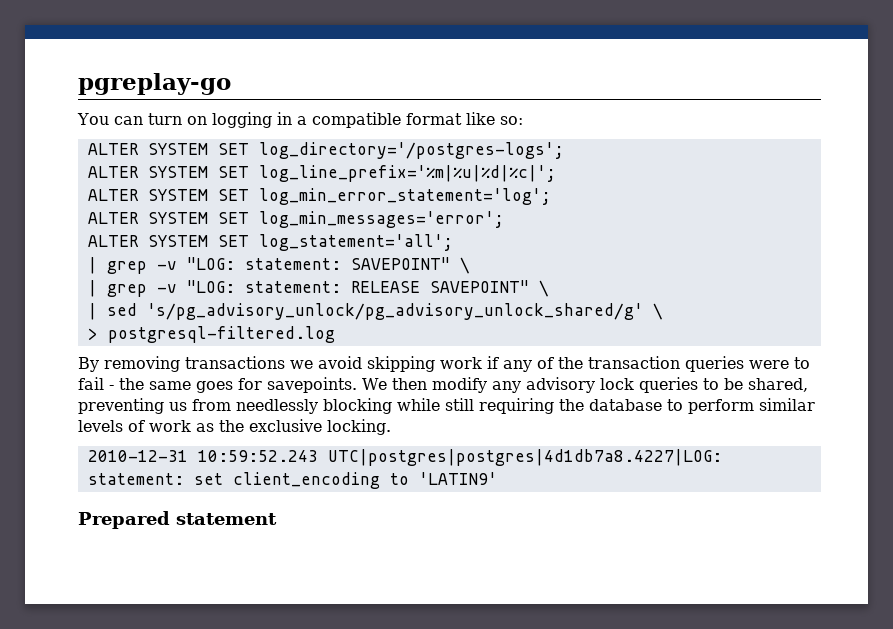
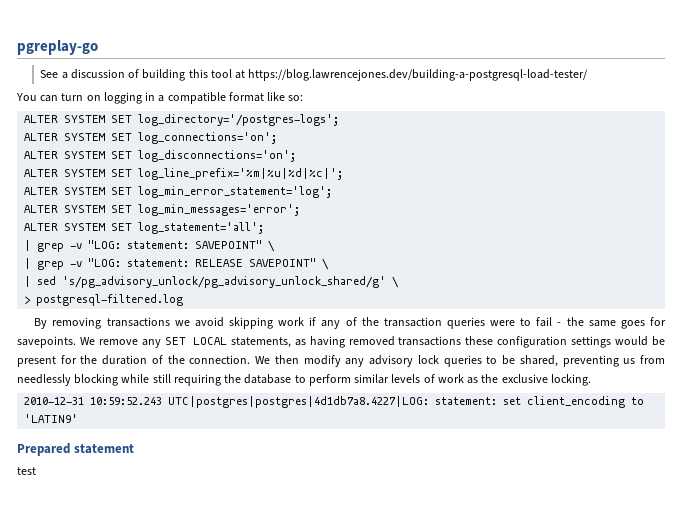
(231, 84) none -> [40,69,589,81] // See a discussion of building this tool at https://blog.lawrencejones.dev/building-a-postgresql-load-tester/
(564, 150) none -> [24,132,278,144] [24,150,297,162] // ALTER SYSTEM SET log_connections='on'; // ALTER SYSTEM SET log_disconnections='on';
(387, 384) none -> [98,336,666,348] [17,355,271,367] remove any SET LOCAL statements, as having removed transactions these configuration settings would be present for the duration of the connection. We
(277, 519) none -> [17,467,36,475] // test

